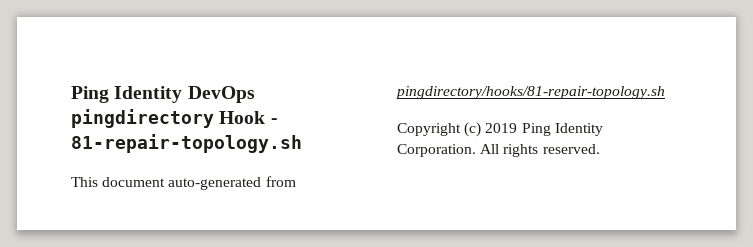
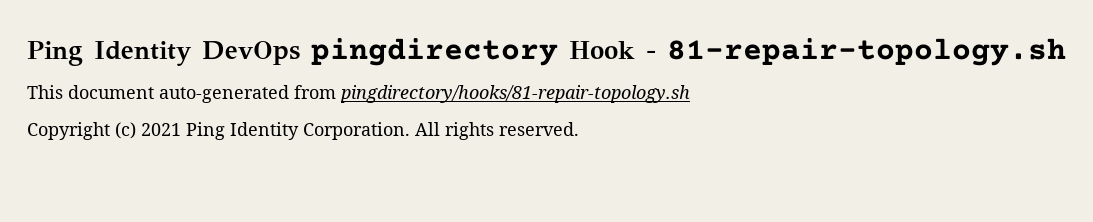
[485,123,518,133] 2019 -> [141,123,181,136] 2021

